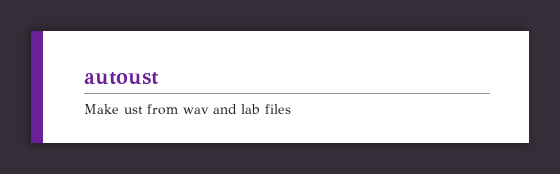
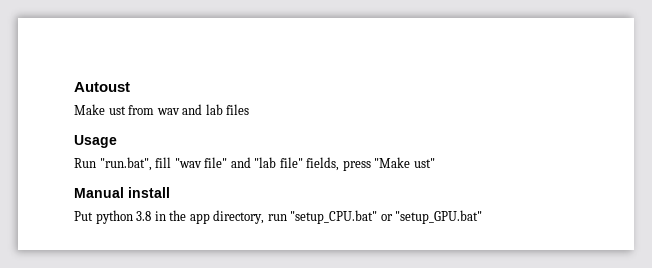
[84,72,159,85] autoust -> [74,82,130,92] Autoust
(291, 109) none -> [74,135,117,148] [74,157,435,171] [74,187,170,198] [74,210,483,224] // Usage // Run "run.bat", fill "wav file" and "lab file" fields, press "Make ust" // Manual install // Put python 3.8 in the app directory, run "setup_CPU.bat" or "setup_GPU.bat"

